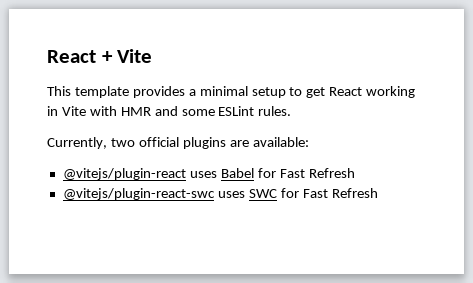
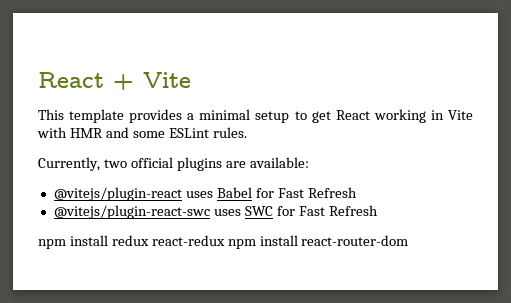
(378, 193) none -> [38,235,409,249] // npm install redux react-redux npm install react-router-dom

